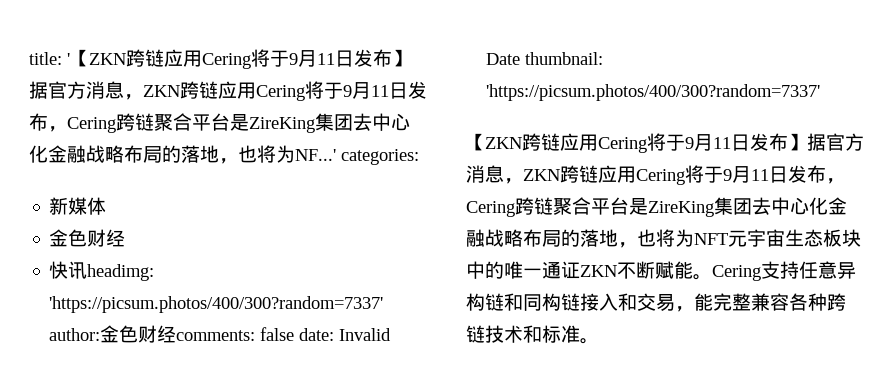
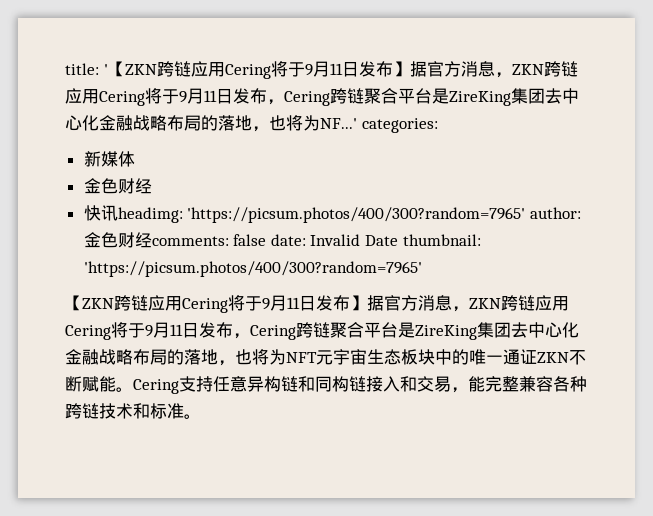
[49,296,384,313] 'https://picsum.photos/400/300?random=7337' -> [187,207,526,223] 'https://picsum.photos/400/300?random=7965'
[486,84,821,101] 'https://picsum.photos/400/300?random=7337' -> [83,261,422,277] 'https://picsum.photos/400/300?random=7965'

